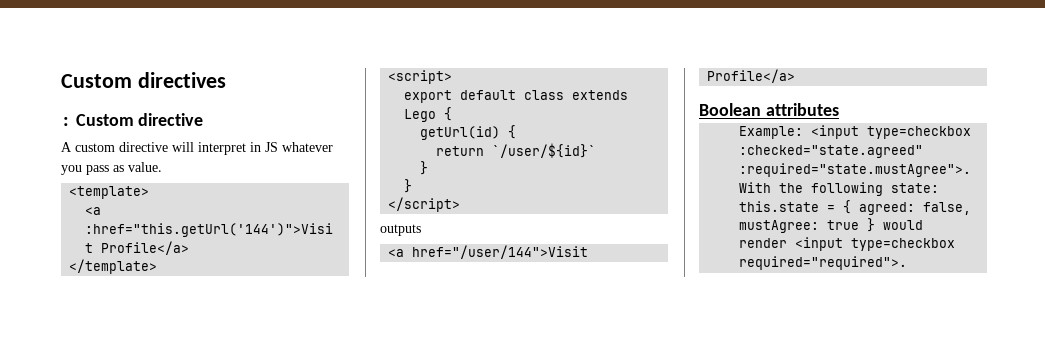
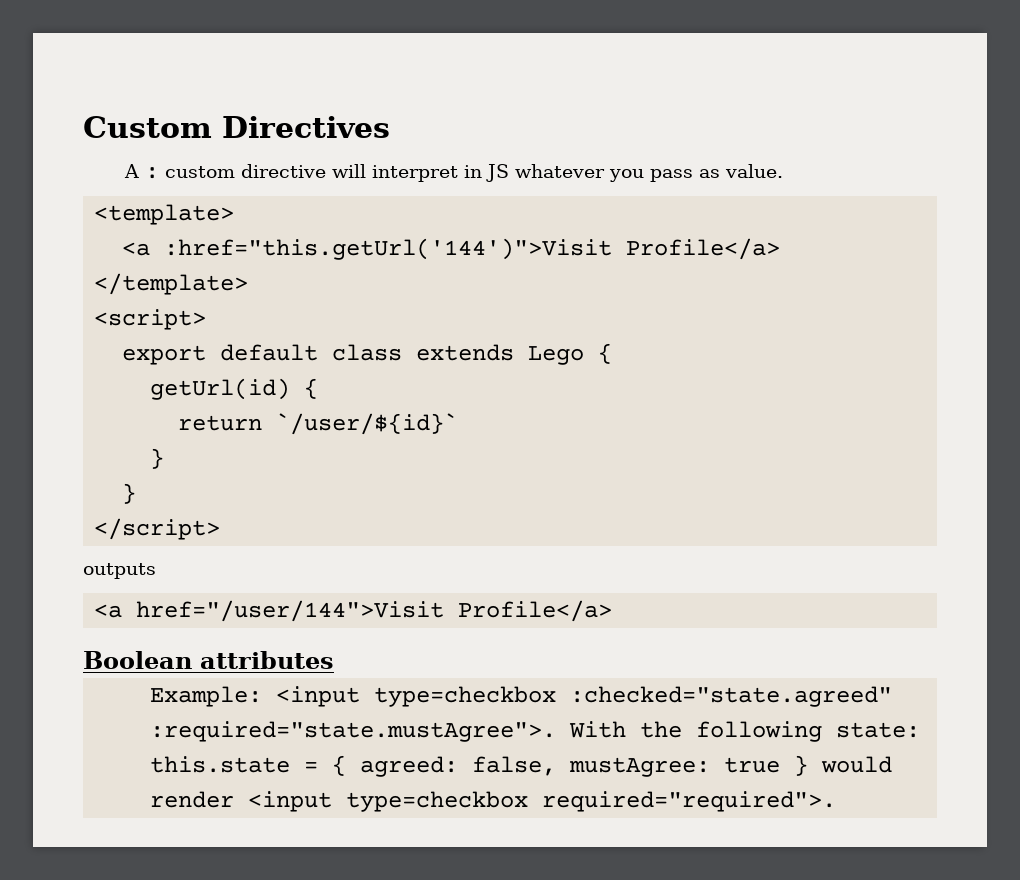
[61,72,226,88] [61,113,204,126] Custom directives // : Custom directive -> [83,116,390,138] Custom Directives
(72, 147) none -> [145,167,160,179] :

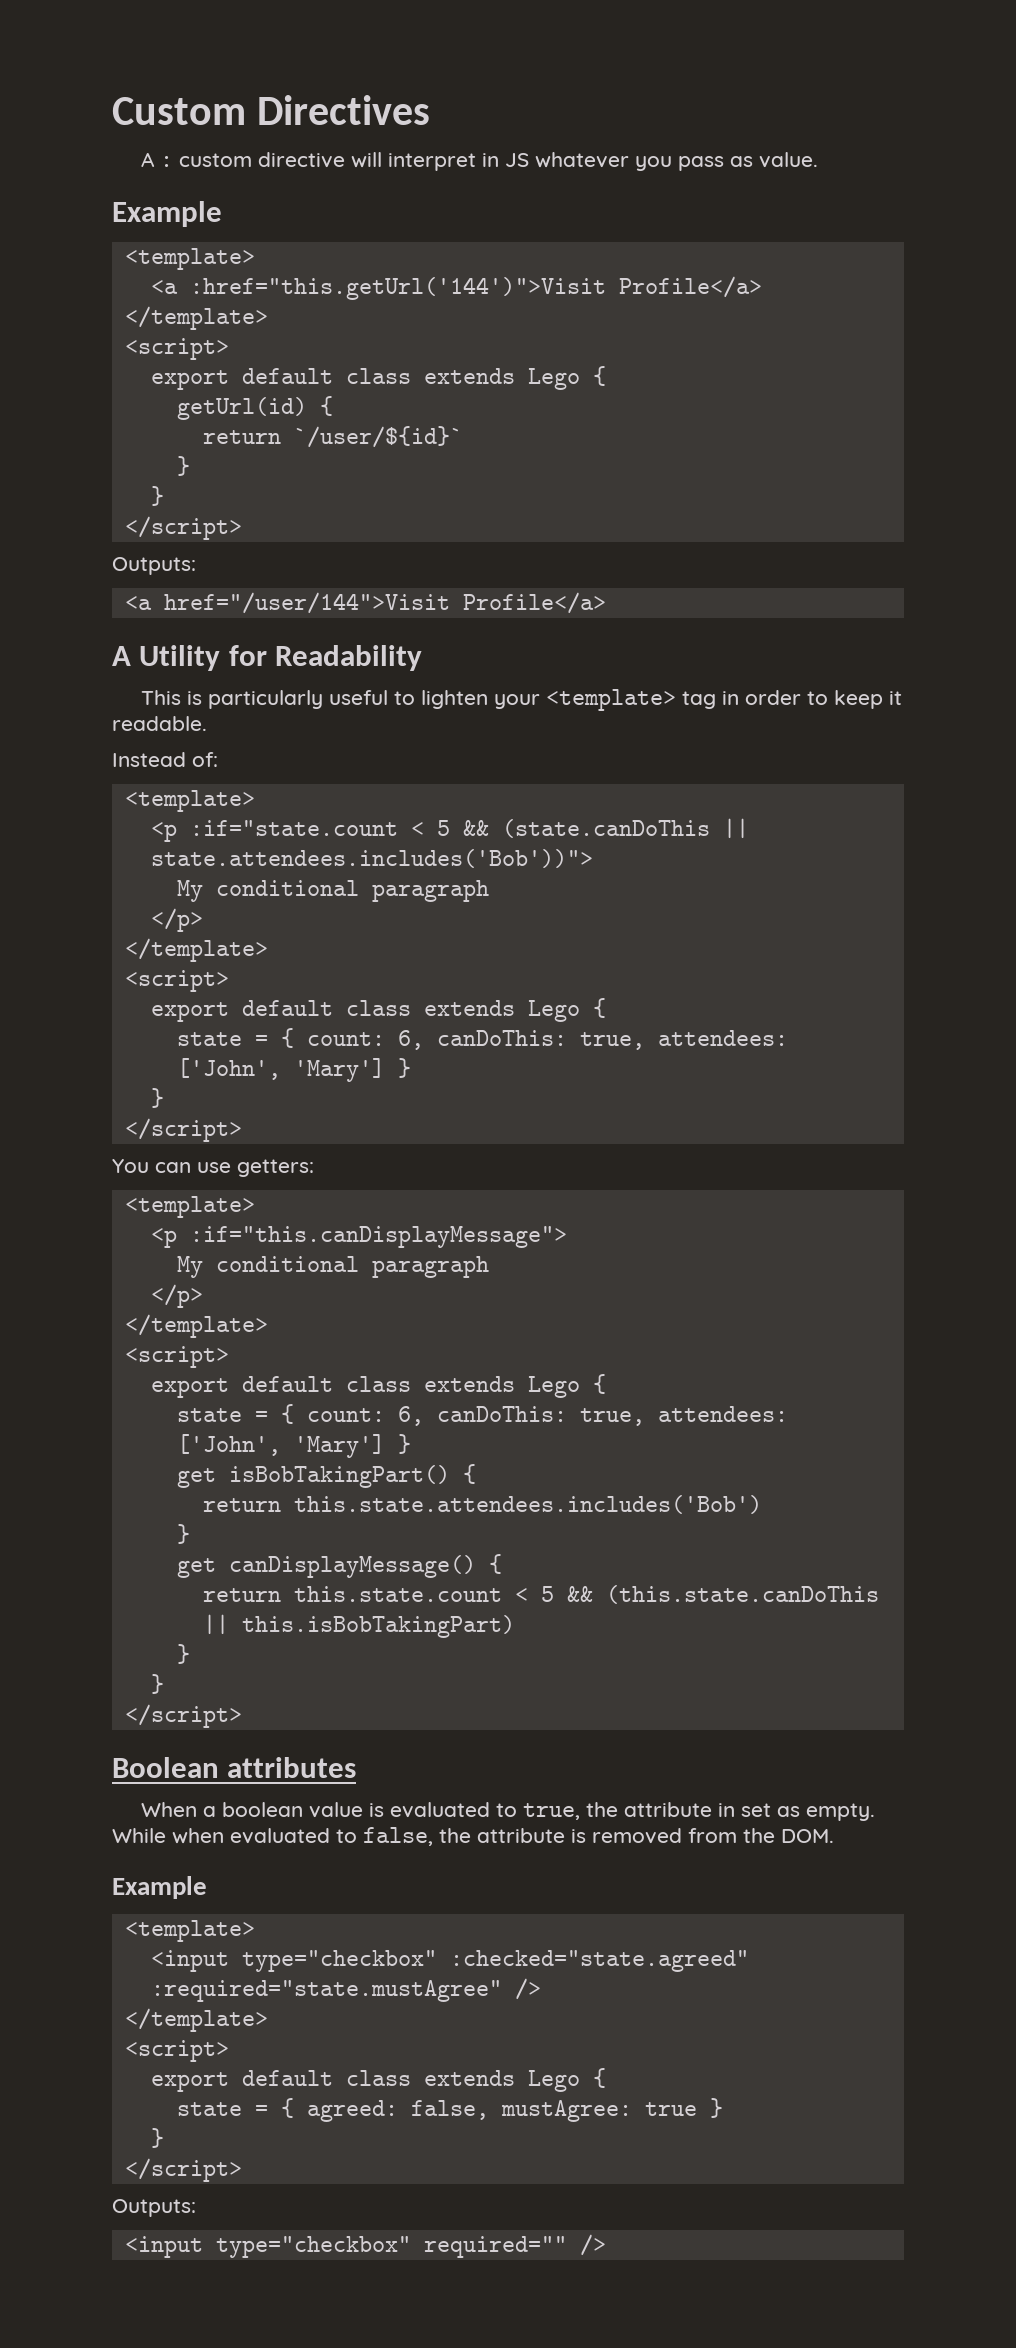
(784, 171) none -> [112,201,222,227] // Example
[83,563,156,579] outputs -> [112,557,196,575] Outputs:
[83,651,334,669] [150,686,893,707] [150,721,921,742] [150,756,291,773] Boolean attributes // Example: <input type=checkbox :checked="state.agreed" :required="state.mustAgree">. With the following state: this.state -> [112,645,423,671] [141,689,903,711] [112,716,207,731] [112,752,218,767] [124,790,255,812] [150,818,749,842] [150,849,593,868] [176,880,489,902] [150,908,203,932] [124,938,268,962] [124,970,229,992] [150,998,606,1022] [176,1028,788,1050] [176,1058,411,1082] [150,1088,164,1108] [124,1118,242,1142] [112,1159,314,1177] [124,1196,255,1218] [150,1226,567,1248] [176,1256,489,1278] [150,1284,203,1308] [124,1314,268,1338] [124,1346,229,1368] [150,1374,606,1398] [176,1404,788,1426] [176,1434,411,1458] [176,1464,476,1488] [202,1495,762,1514] [176,1524,190,1544] [176,1554,502,1578] [202,1585,879,1604] [202,1614,515,1638] [176,1644,190,1664] [150,1674,164,1694] [124,1704,242,1728] [112,1757,357,1778] [141,1802,876,1821] [112,1827,834,1846] [112,1876,207,1899] [124,1920,255,1942] [150,1950,749,1972] [150,1978,541,2002] [124,2008,268,2032] [124,2040,229,2062] [150,2068,606,2092] [176,2102,242,2116] A Utility for Readability // This is particularly useful to lighten your <template> tag in order to keep it readable. // Instead of: // <template> // <p :if="state.count < 5 && (state.canDoThis || state.attendees.includes('Bob'))"> // My conditional paragraph // </p> // </template> // <script> // export default class extends Lego { // state = { count: 6, canDoThis: true, attendees: ['John', 'Mary'] } // } // </script> // You can use getters: // <template> // <p :if="this.canDisplayMessage"> // My conditional paragraph // </p> // </template> // <script> // export default class extends Lego { // state = { count: 6, canDoThis: true, attendees: ['John', 'Mary'] } // get isBobTakingPart() { // return this.state.attendees.includes('Bob') // } // get canDisplayMessage() { // return this.state.count < 5 && (this.state.canDoThis || this.isBobTakingPart) // } // } // </script> // Boolean attributes // When a boolean value is evaluated to true, the attribute in set as empty. While when evaluated to false, the attribute is removed from the DOM. // Example // <template> // <input type="checkbox" :checked="state.agreed" :required="state.mustAgree" /> // </template> // <script> // export default class extends Lego { // state
[821,756,893,773] [150,791,837,812] would render <input type=checkbox required="required">. -> [150,2128,164,2148] [124,2158,242,2182] [112,2199,196,2217] [124,2234,606,2258] // } // </script> // Outputs: // <input type="checkbox" required="" />

